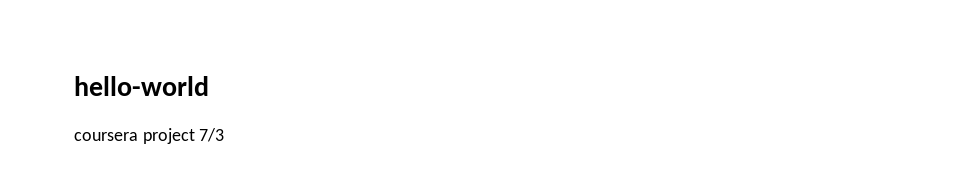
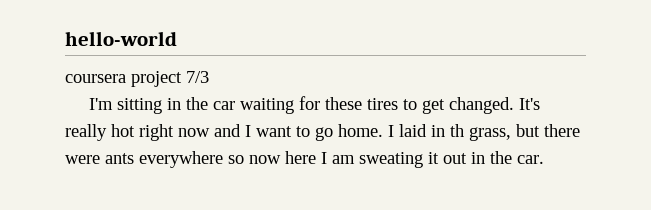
(225, 135) none -> [89,96,541,114] [65,124,580,141] [65,151,544,168] // I'm sitting in the car waiting for these tires to get changed. It's really hot right now and I want to go home. I laid in th grass, but there were ants everywhere so now here I am sweating it out in the car.

